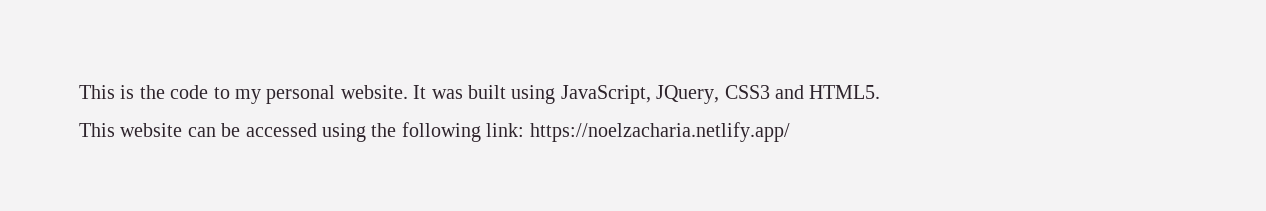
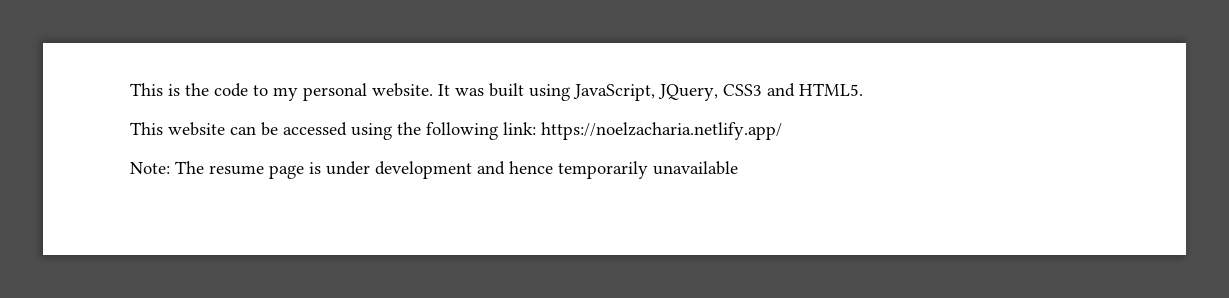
(790, 132) none -> [130,161,738,179] // Note: The resume page is under development and hence temporarily unavailable

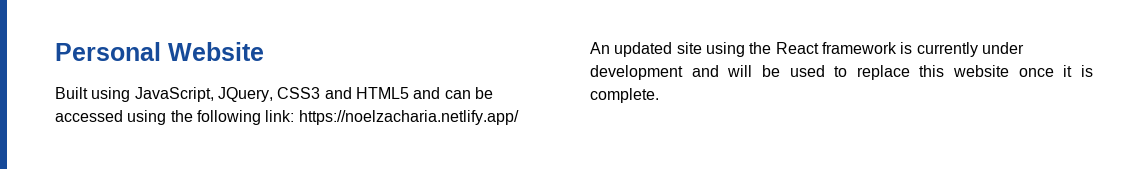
[130,83,524,101] This is the code to my personal website. It was built -> [55,42,264,61] [55,87,88,99] Personal Website // Built
[799,83,863,96] [130,122,225,136] HTML5. // This website -> [355,87,441,99] HTML5 and
[130,161,738,179] Note: The resume page is under development and hence temporarily unavailable -> [590,42,1024,57] [590,65,1093,80] [590,88,659,103] An updated site using the React framework is currently under development and will be used to replace this website once it is complete.

